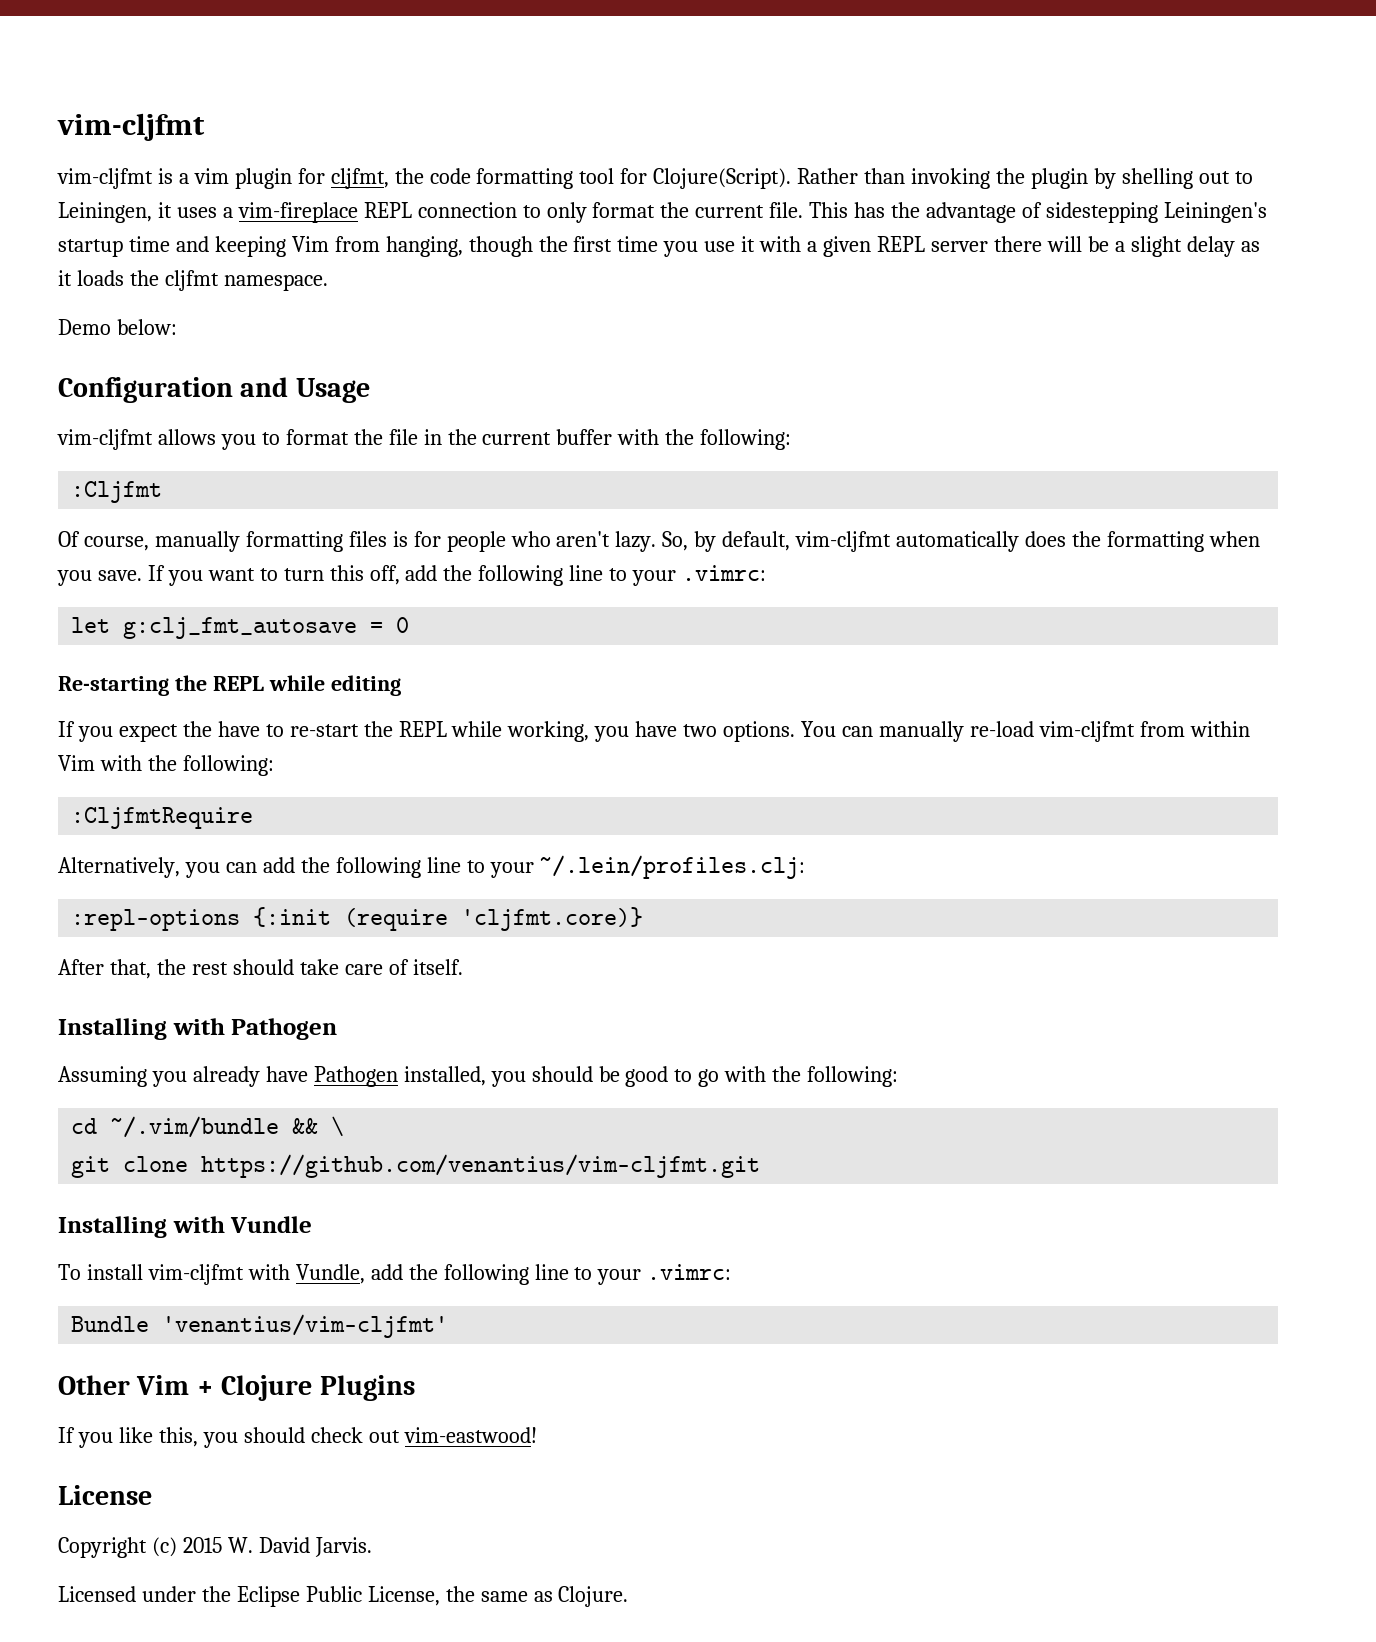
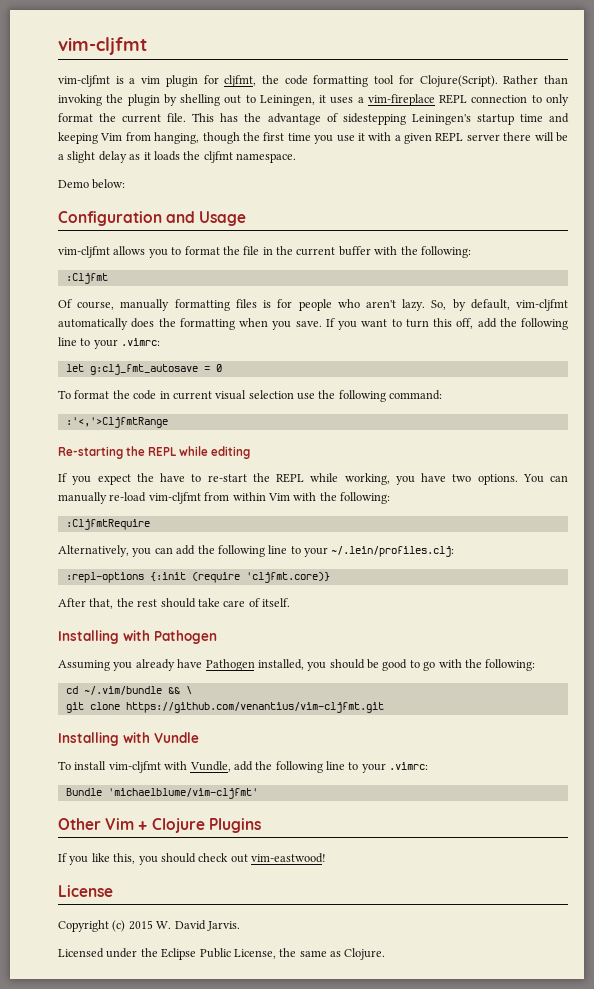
(410, 625) none -> [58,390,443,402] [65,417,168,428] // To format the code in current visual selection use the following command: // :'<,'>CljfmtRange
[162,1314,449,1338] 'venantius/vim-cljfmt' -> [107,788,258,799] 'michaelblume/vim-cljfmt'

